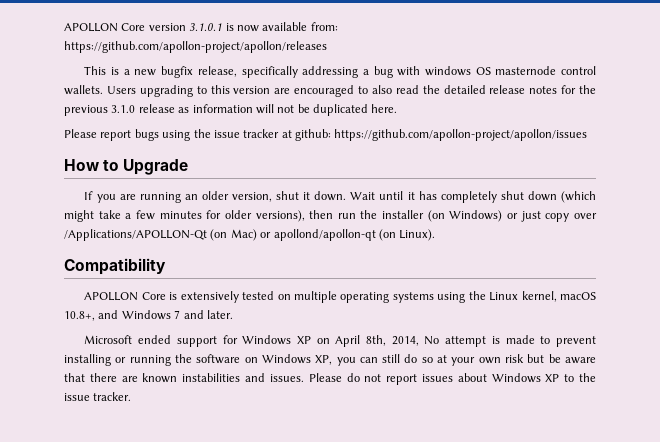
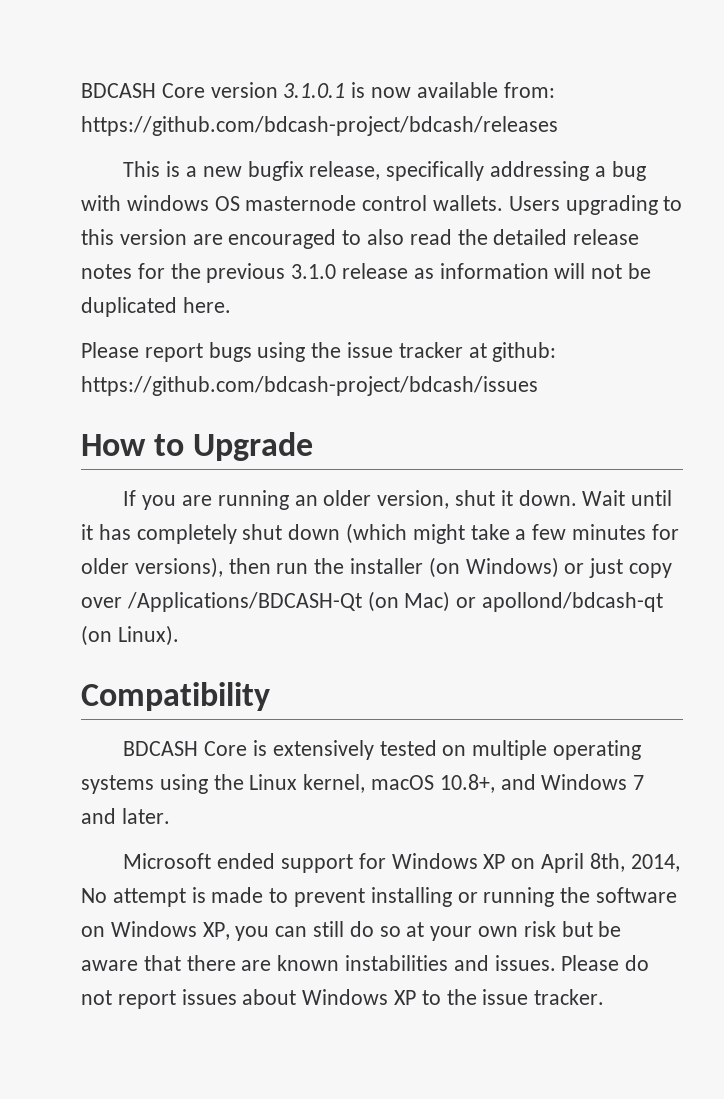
[64,23,118,32] APOLLON -> [81,83,156,98] BDCASH
[64,41,327,53] https://github.com/apollon-project/apollon/releases -> [81,116,558,136] https://github.com/bdcash-project/bdcash/releases
[334,129,588,141] https://github.com/apollon-project/apollon/issues -> [81,376,538,396] https://github.com/bdcash-project/bdcash/issues
[64,229,207,241] /Applications/APOLLON-Qt -> [126,592,362,612] /Applications/BDCASH-Qt
[273,229,376,241] apollond/apollon-qt -> [482,592,664,612] apollond/bdcash-qt
[84,292,139,301] APOLLON -> [123,741,199,756] BDCASH

